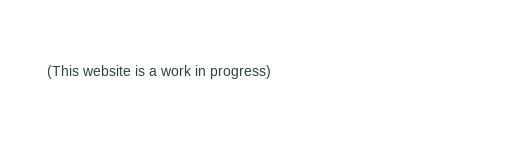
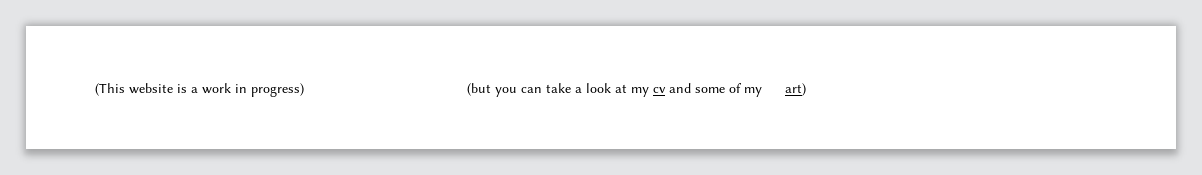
(271, 72) none -> [466,83,806,97] // (but you can take a look at my cv and some of my art)

